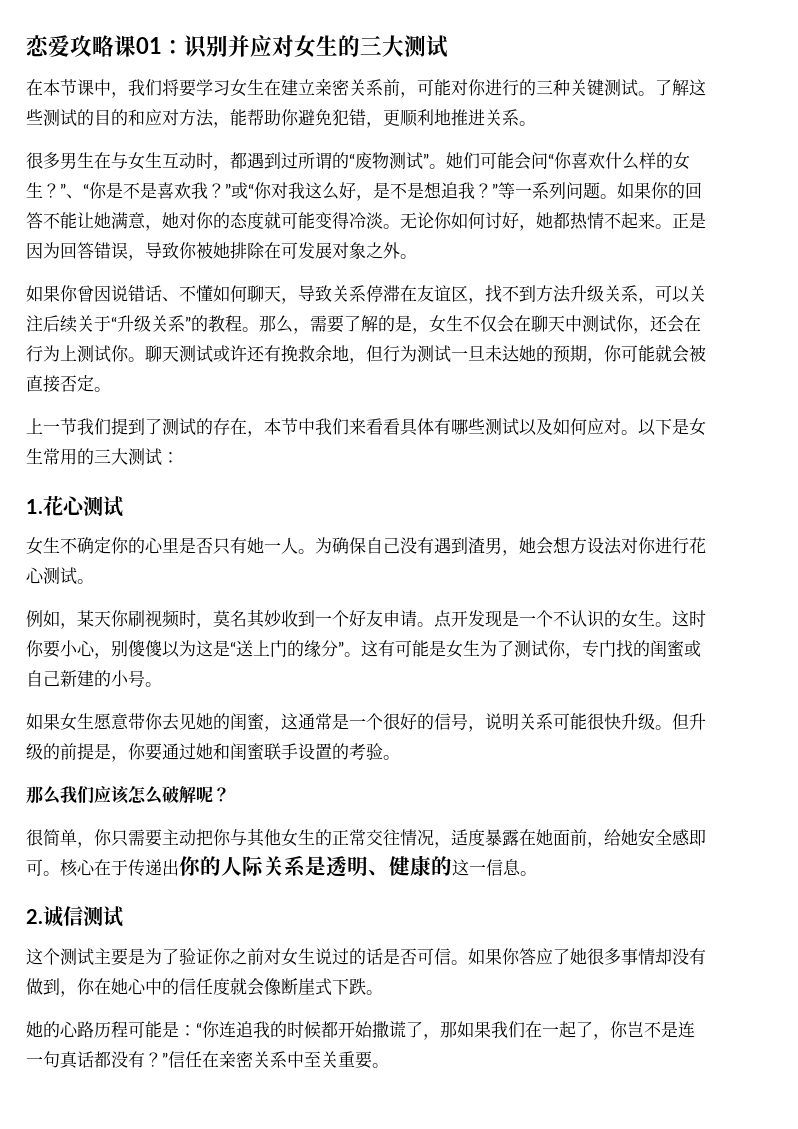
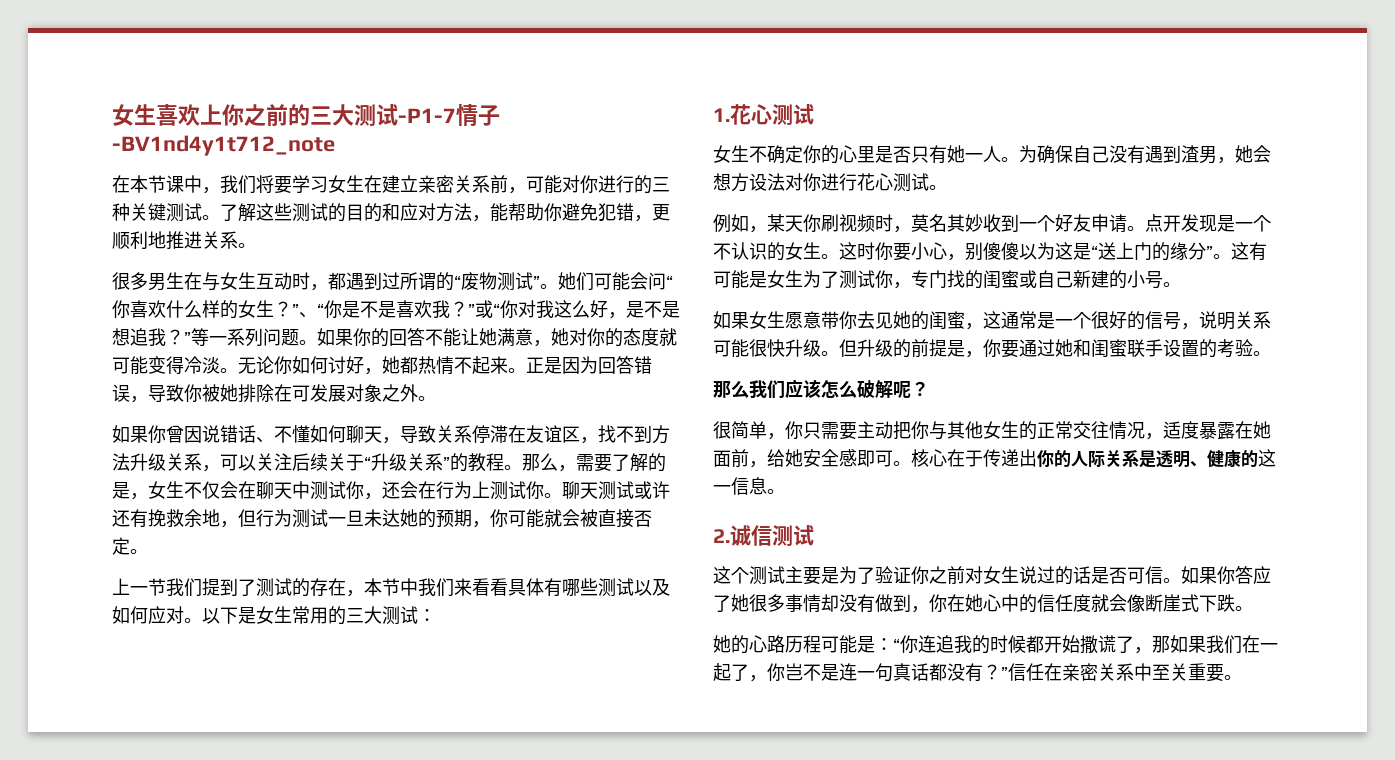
[26,35,448,59] 恋爱攻略课01：识别并应对女生的三大测试 -> [112,104,500,127] [112,135,335,156] 女生喜欢上你之前的三大测试-P1-7情子-BV1nd4y1t712_note

